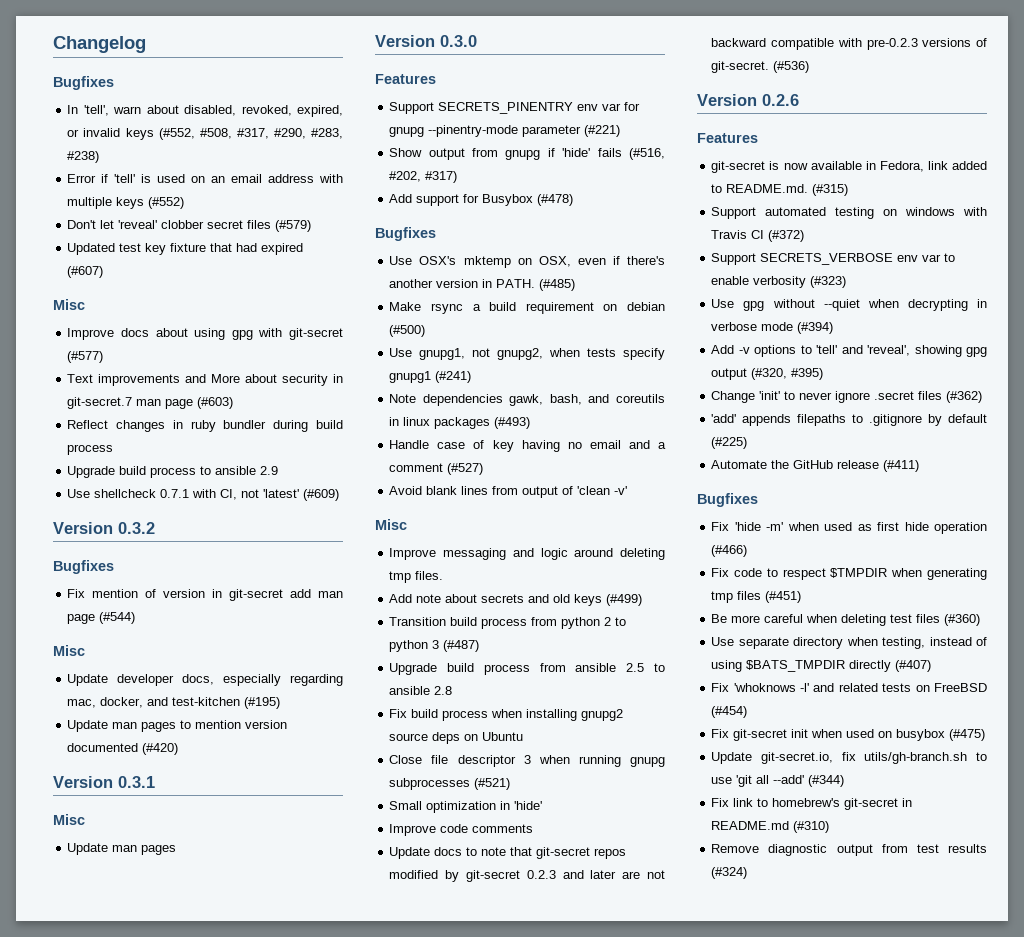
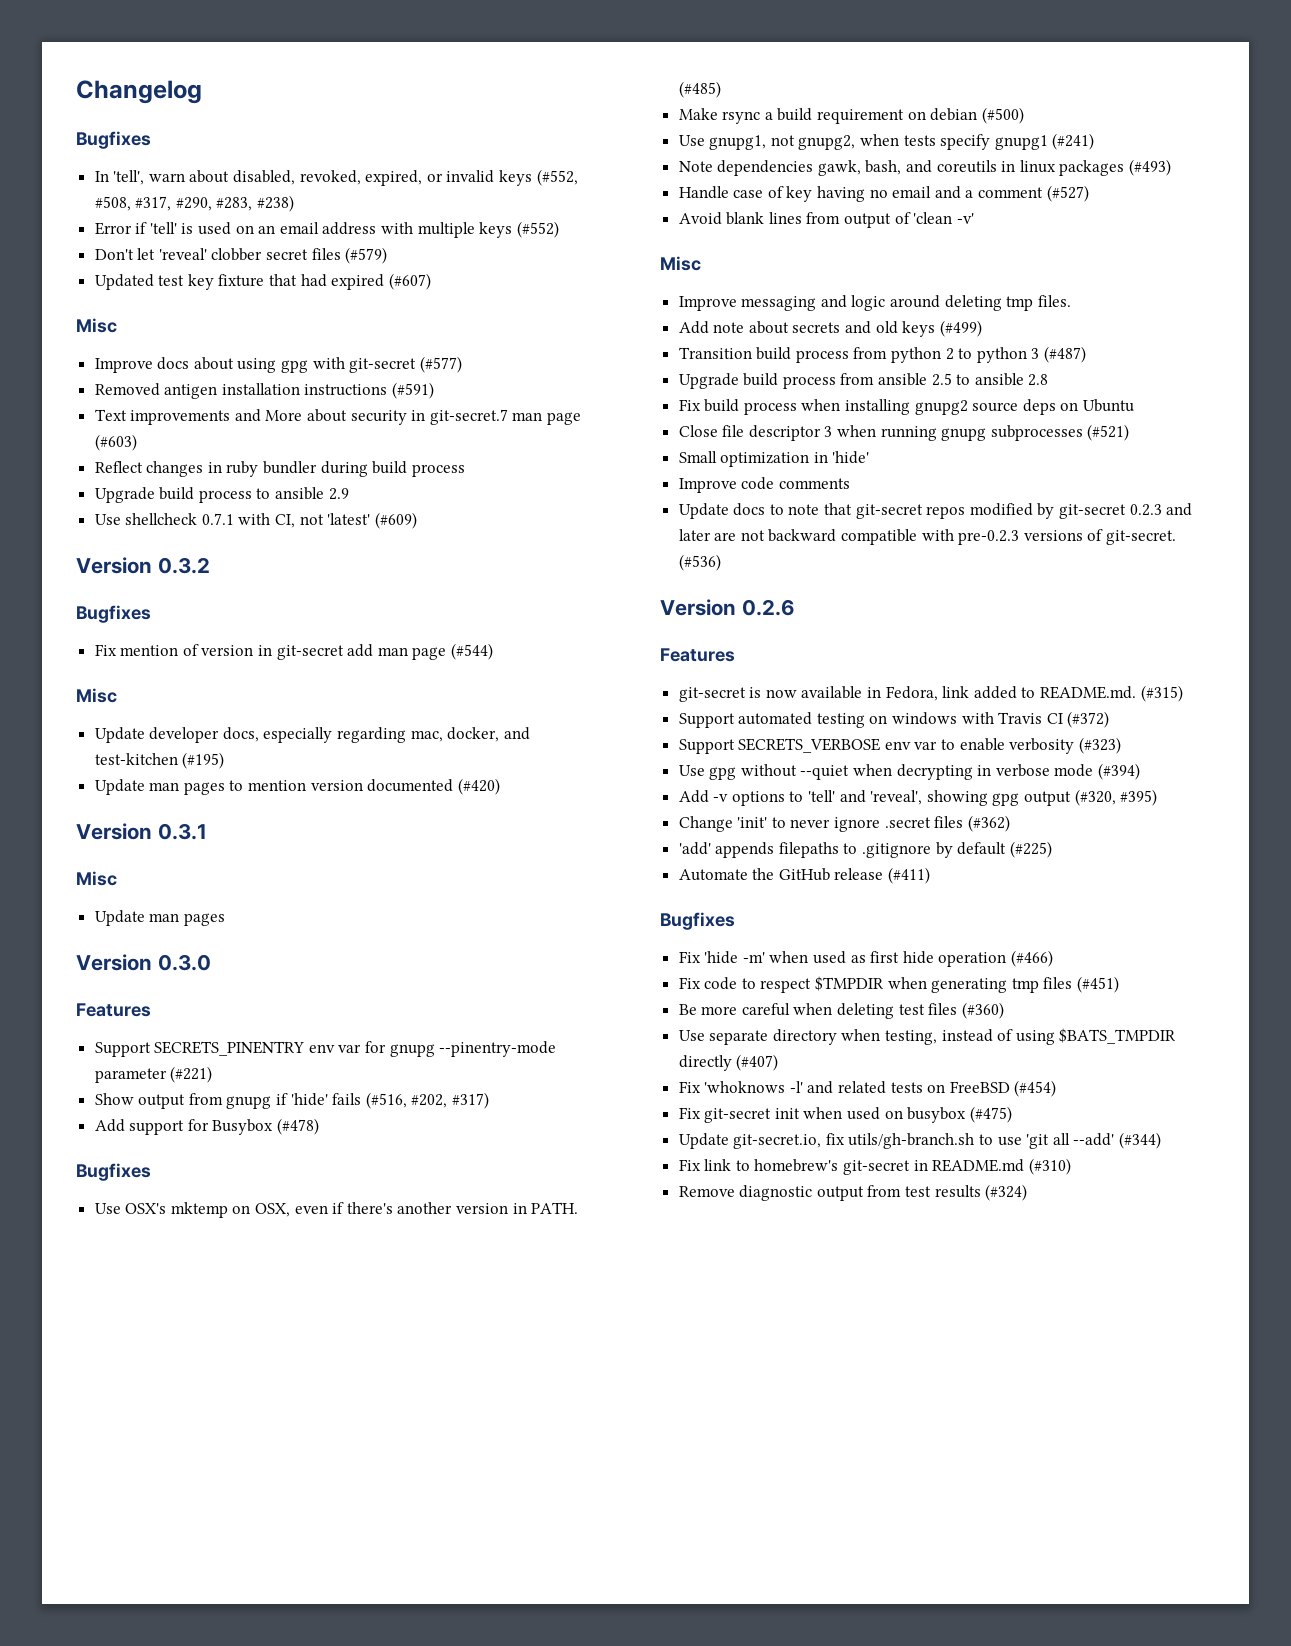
(104, 357) none -> [94,382,435,399] // Removed antigen installation instructions (#591)

